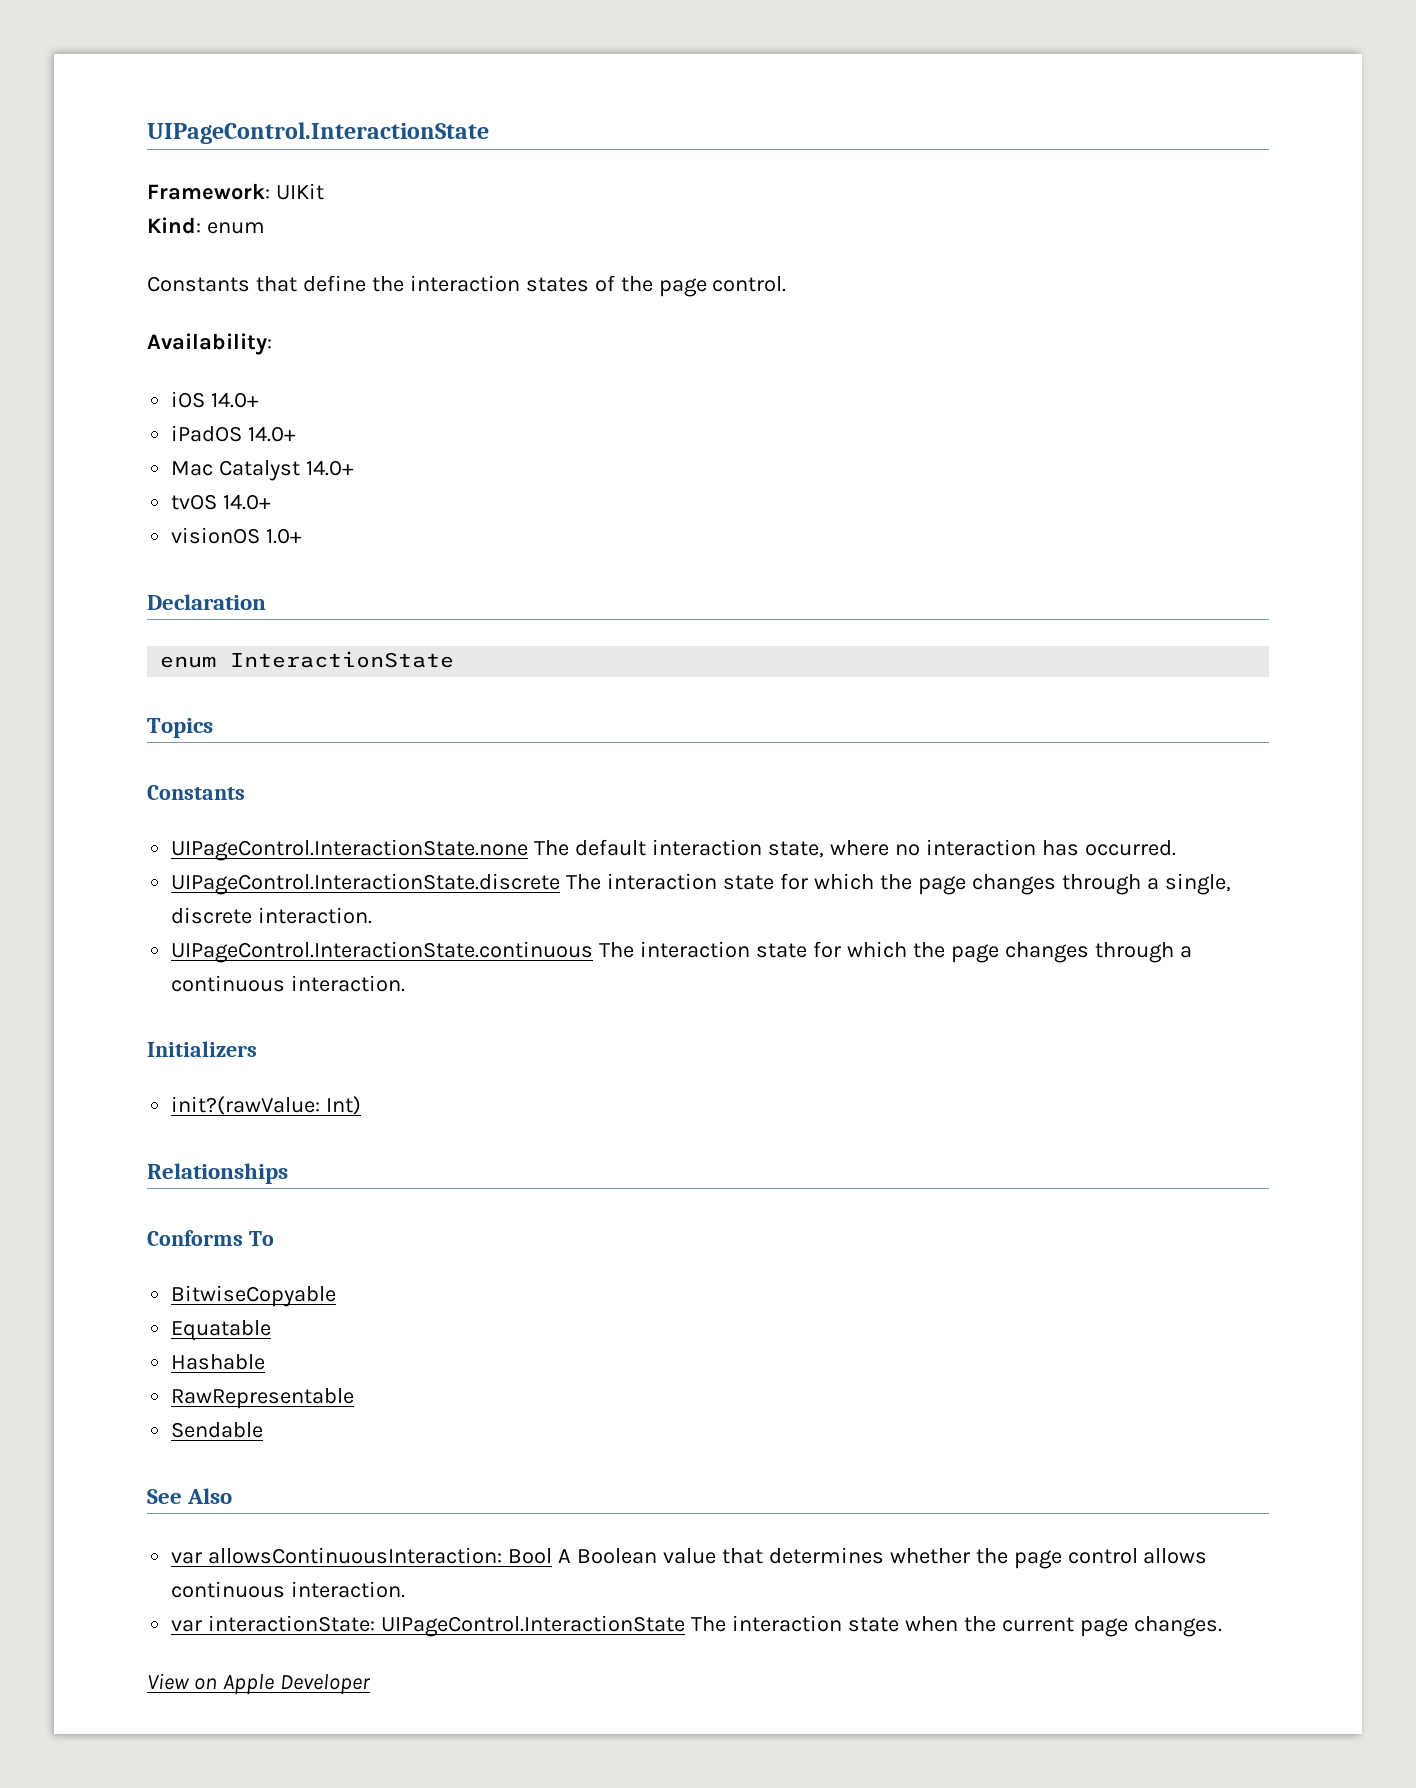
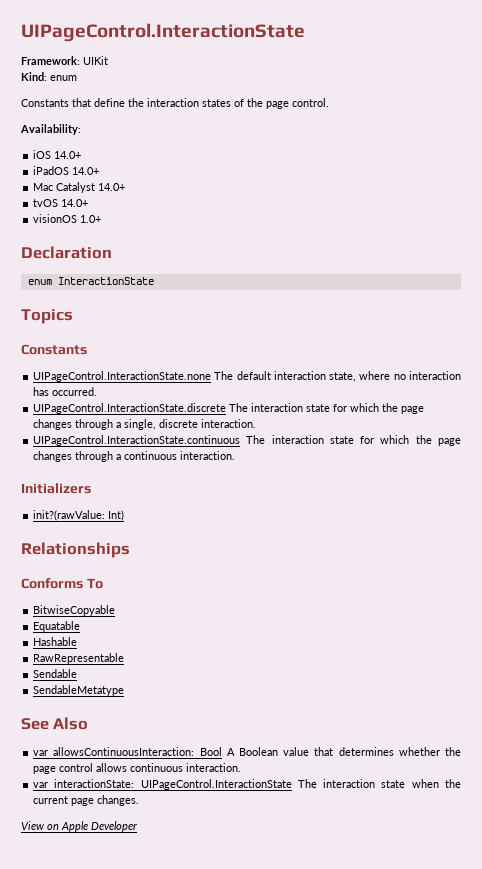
(264, 1430) none -> [33,685,125,696] // SendableMetatype

